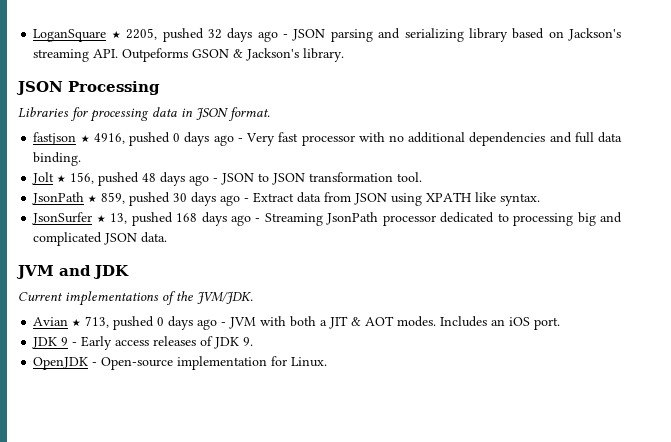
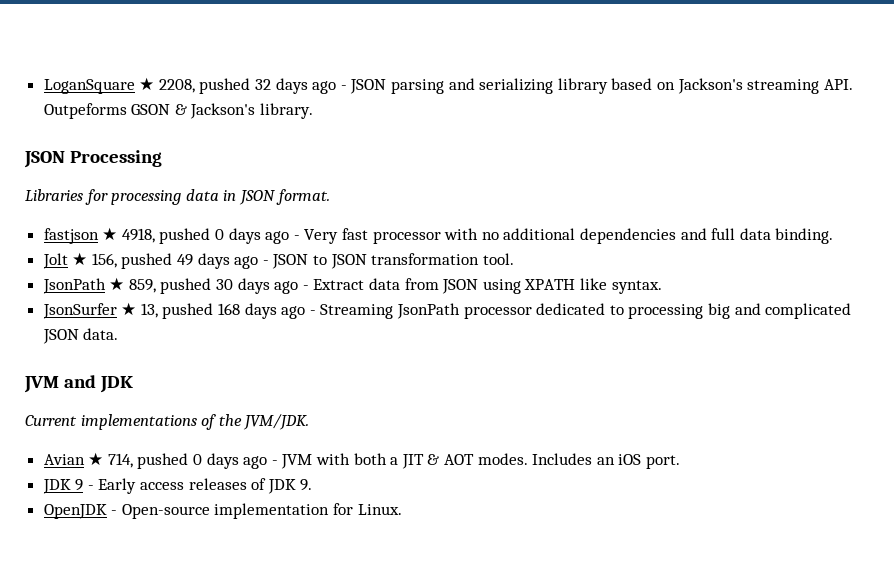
[126,28,158,40] 2205, -> [158,79,195,93] 2208,
[93,133,125,144] 4916, -> [121,228,155,243] 4918,
[142,173,157,182] 48 -> [177,254,194,266] 49
[85,316,110,328] 713, -> [107,453,133,468] 714,

